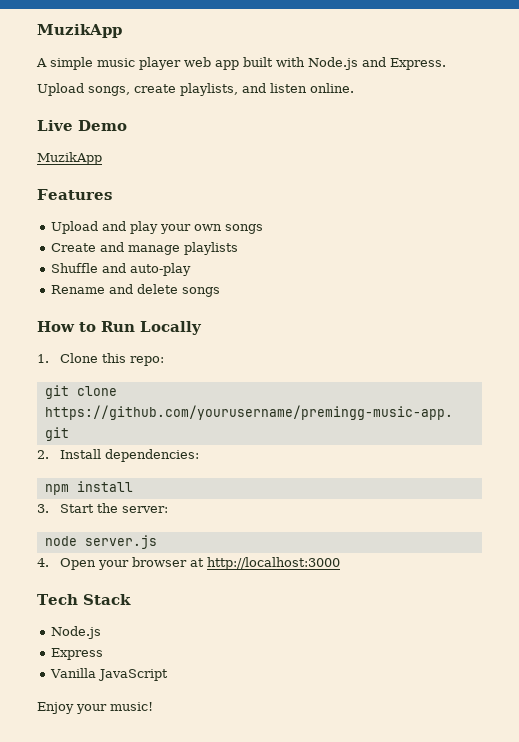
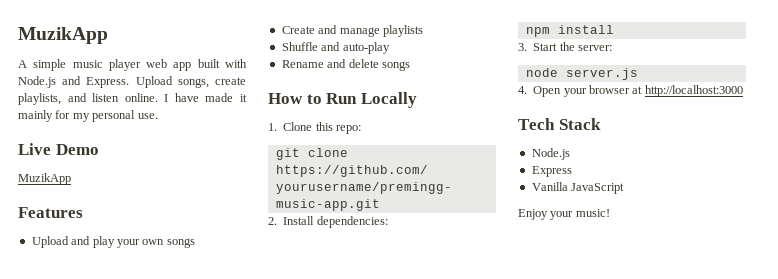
(446, 64) // -> (130, 82) none
(354, 88) none -> [164,93,248,102] [18,110,158,122] I have made it mainly for my personal use.

